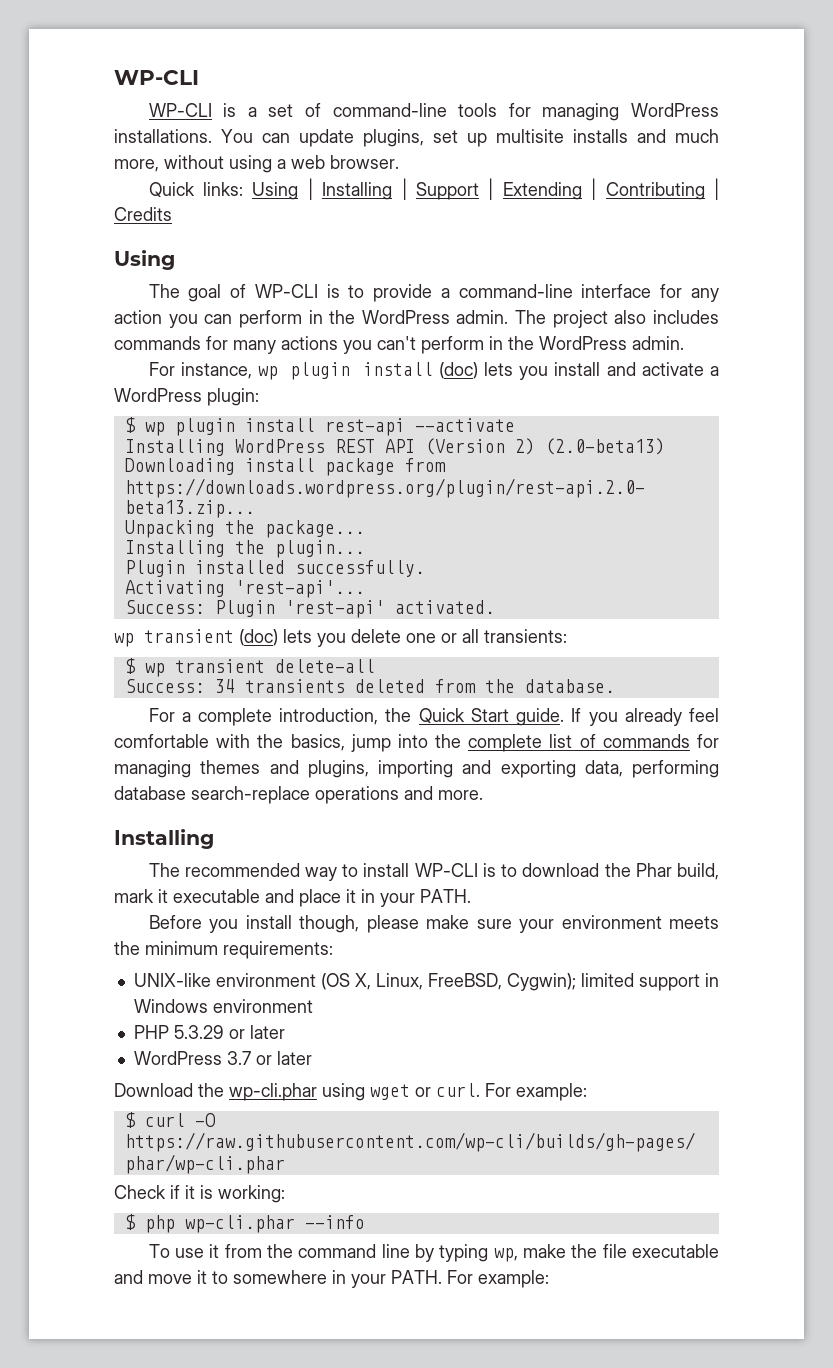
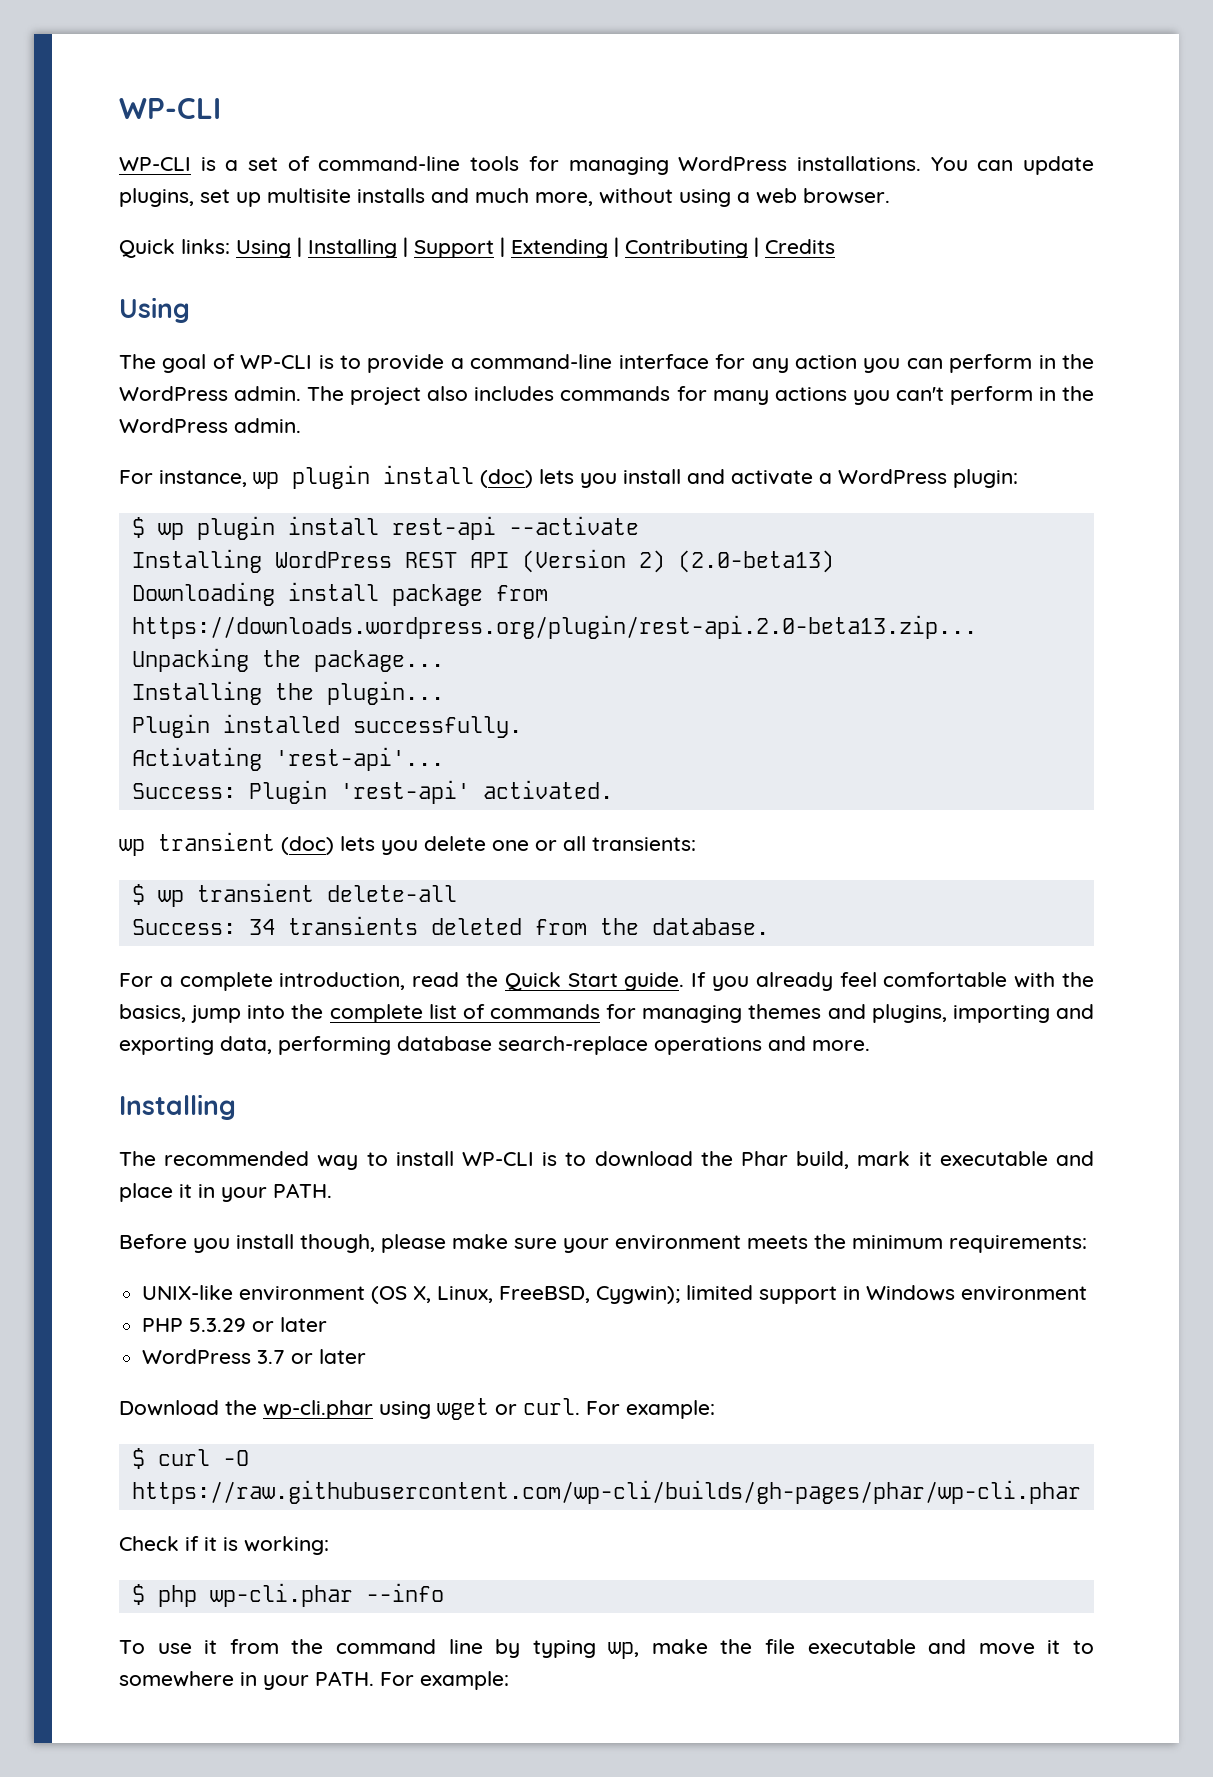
(379, 716) none -> [412,972,460,987] read

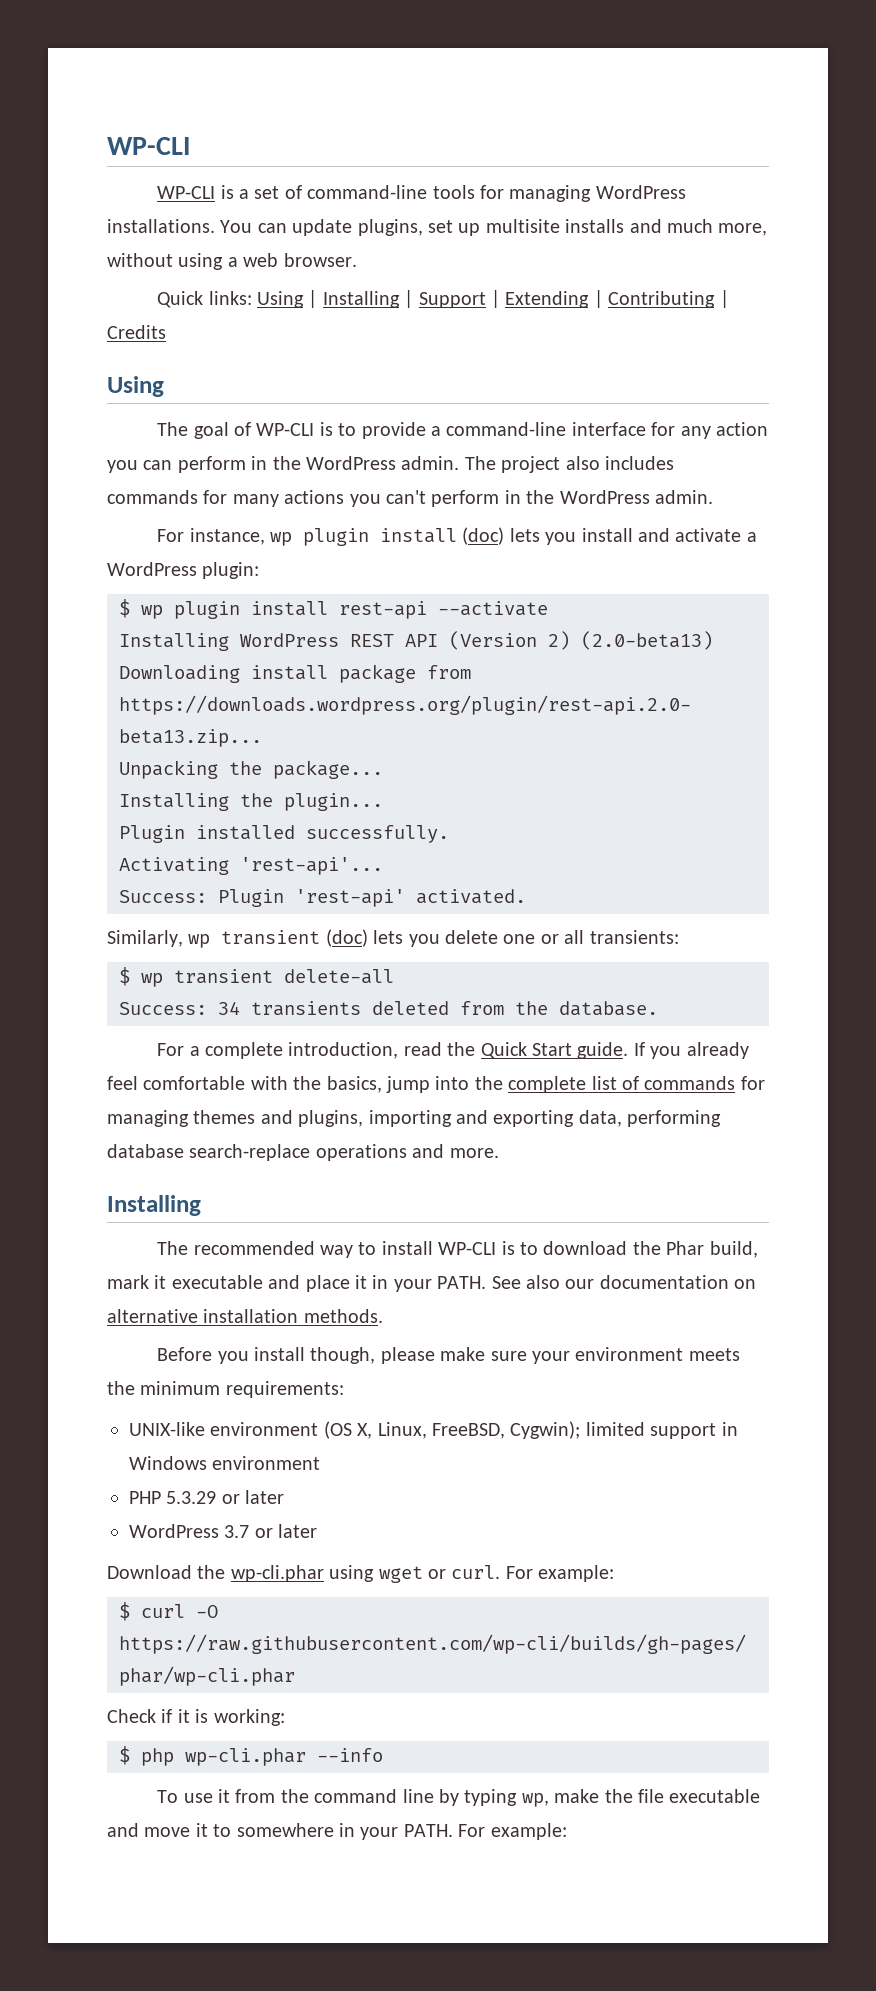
(613, 789) none -> [107,930,183,947] Similarly,
(332, 1190) none -> [491,1275,757,1289] [107,1309,383,1323] See also our documentation on alternative installation methods.

